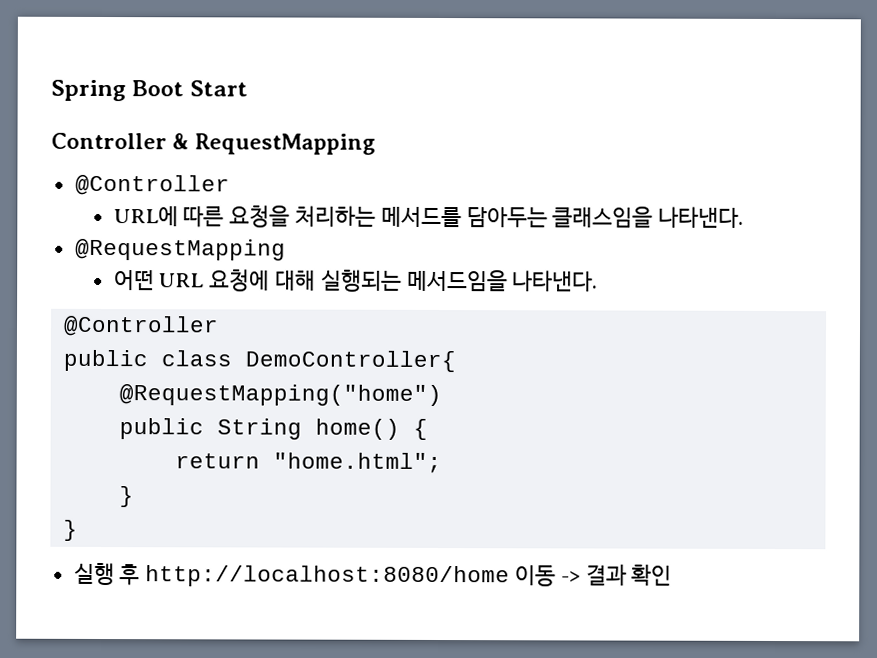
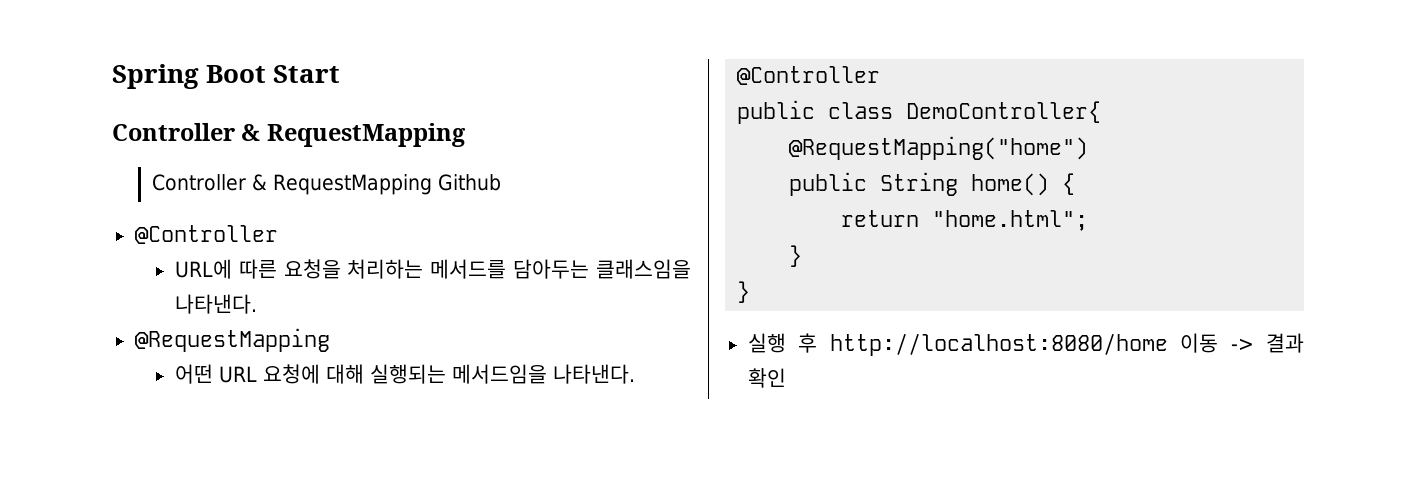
(377, 144) none -> [152,174,502,195] // Controller & RequestMapping Github

